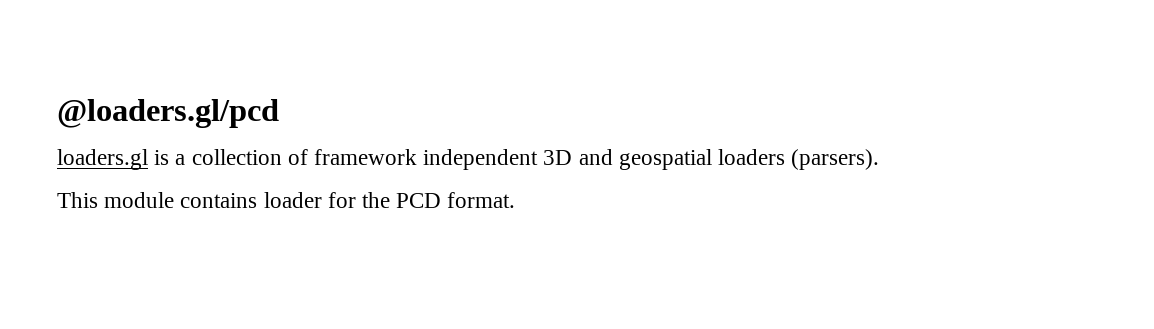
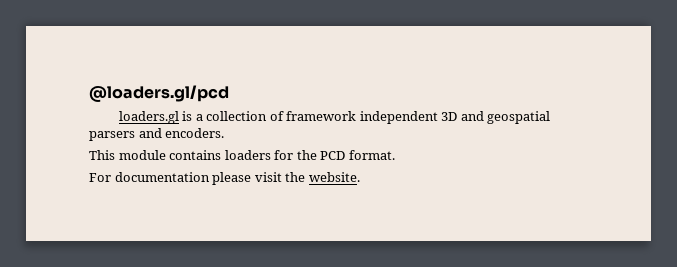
[718,149,880,170] loaders (parsers). -> [89,128,225,141] parsers and encoders.
[263,192,322,208] loader -> [224,150,271,160] loaders
(516, 200) none -> [89,172,360,185] // For documentation please visit the website.

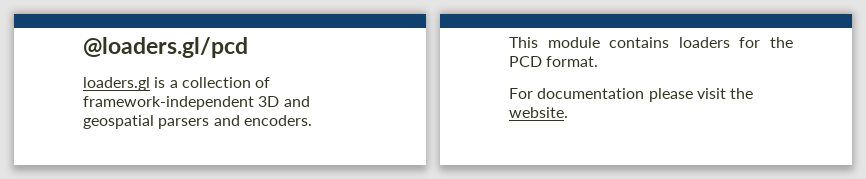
[286,111,438,124] framework independent -> [83,96,254,110] framework-independent

